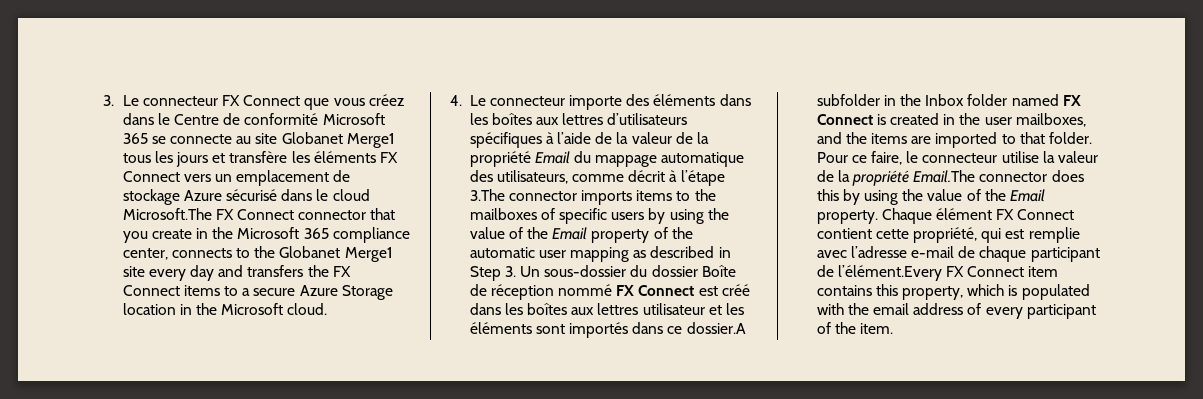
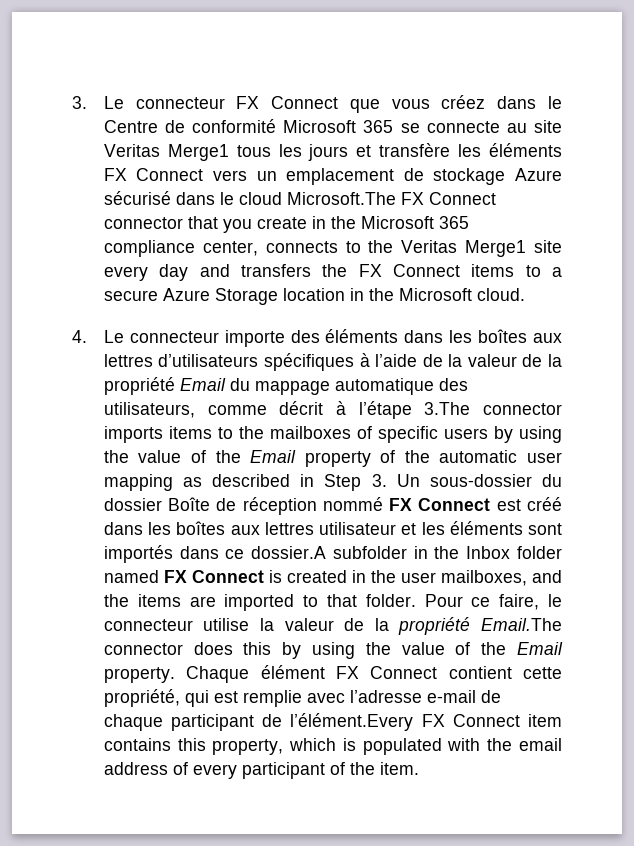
[281,132,343,144] Globanet -> [103,144,160,157] Veritas
[279,246,341,258] Globanet -> [401,240,458,253] Veritas

